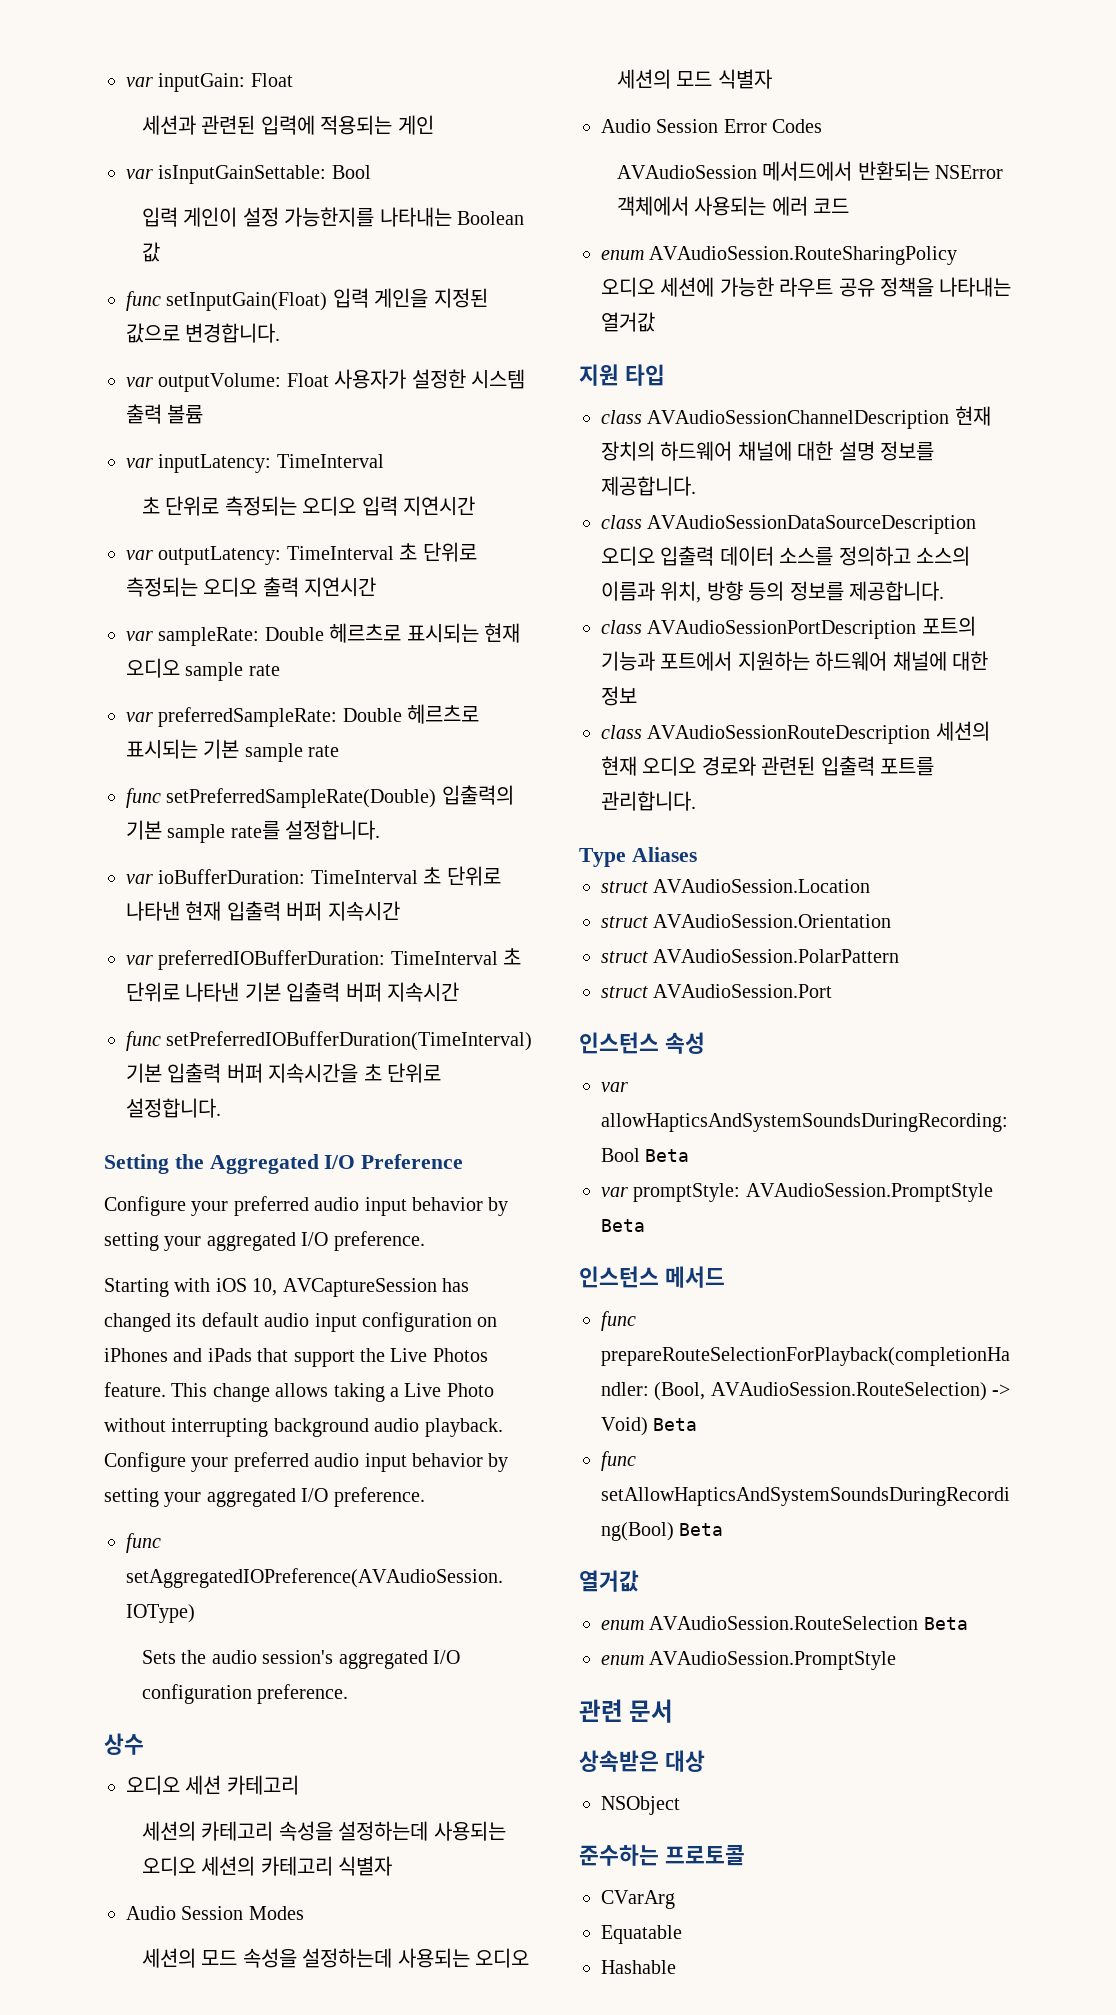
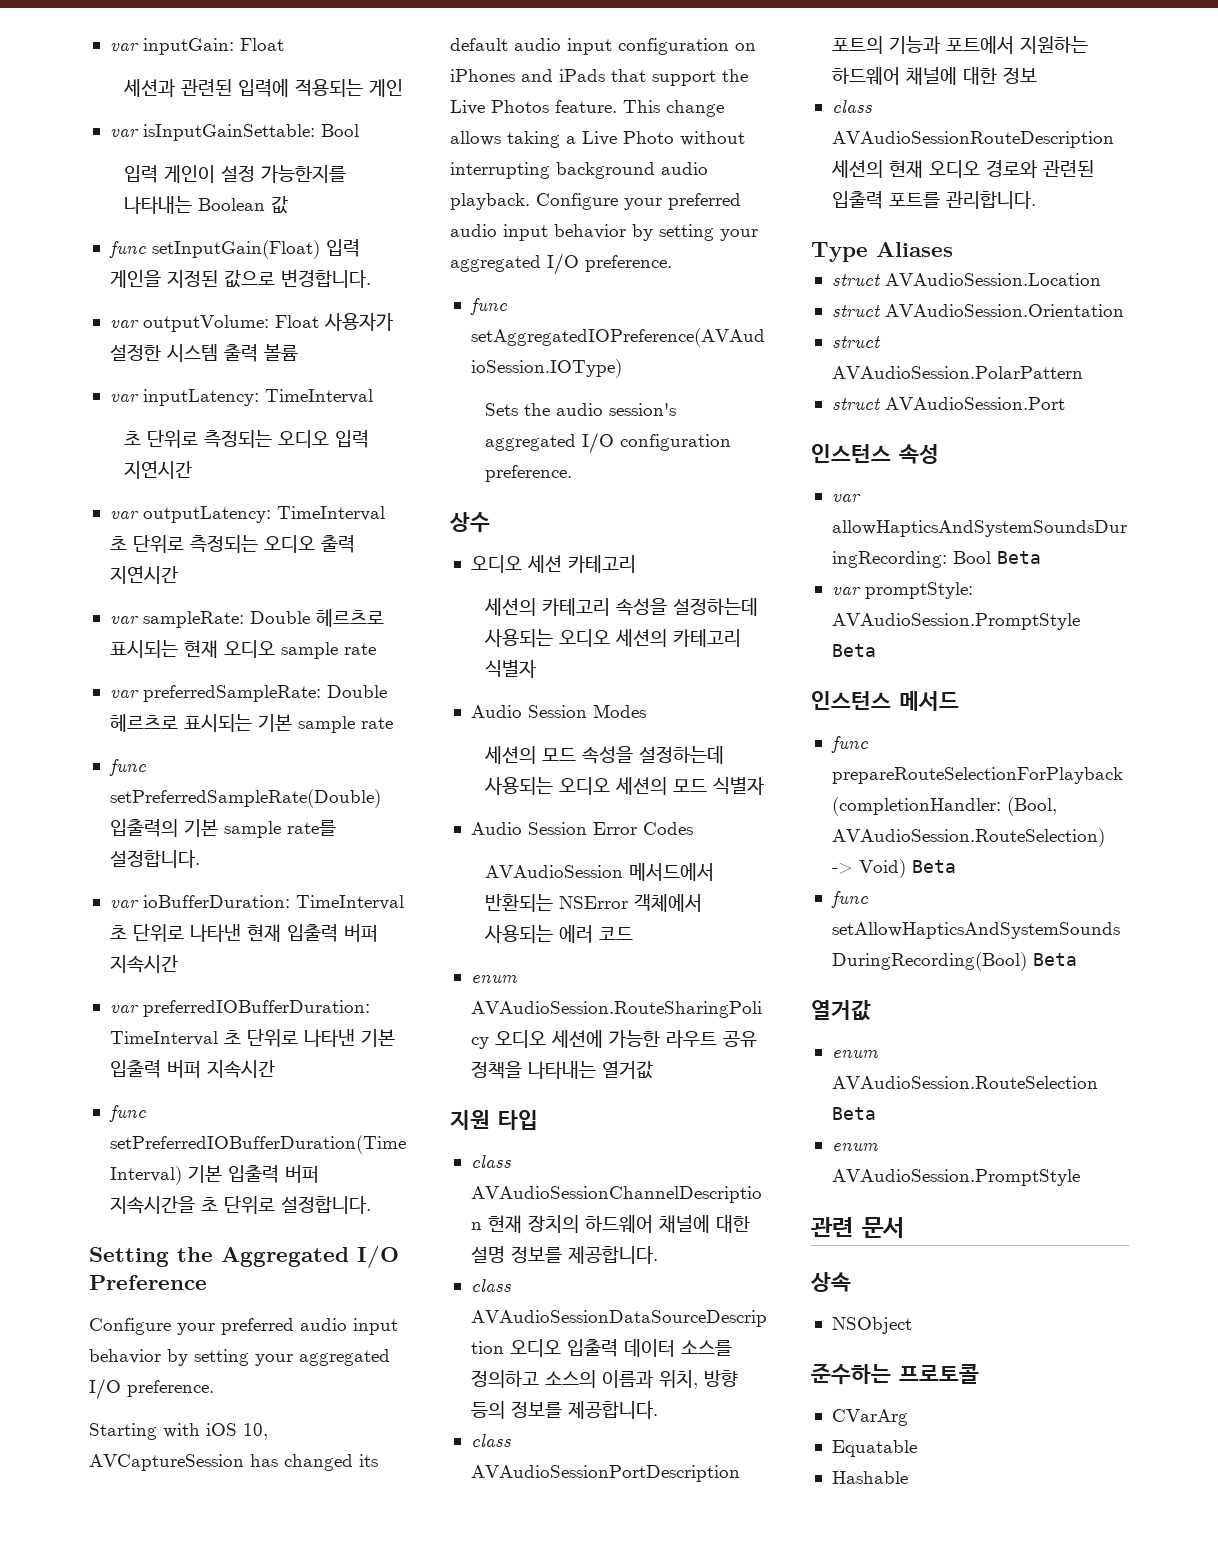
[579,1750,705,1772] 상속받은 대상 -> [810,1272,851,1292] 상속

